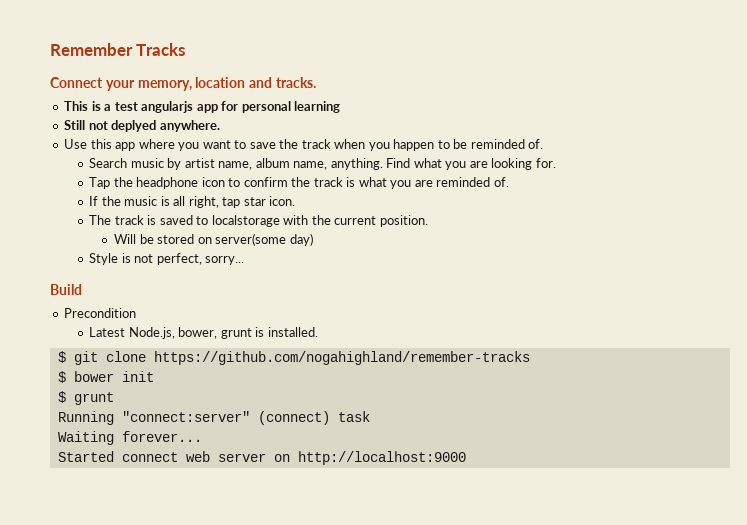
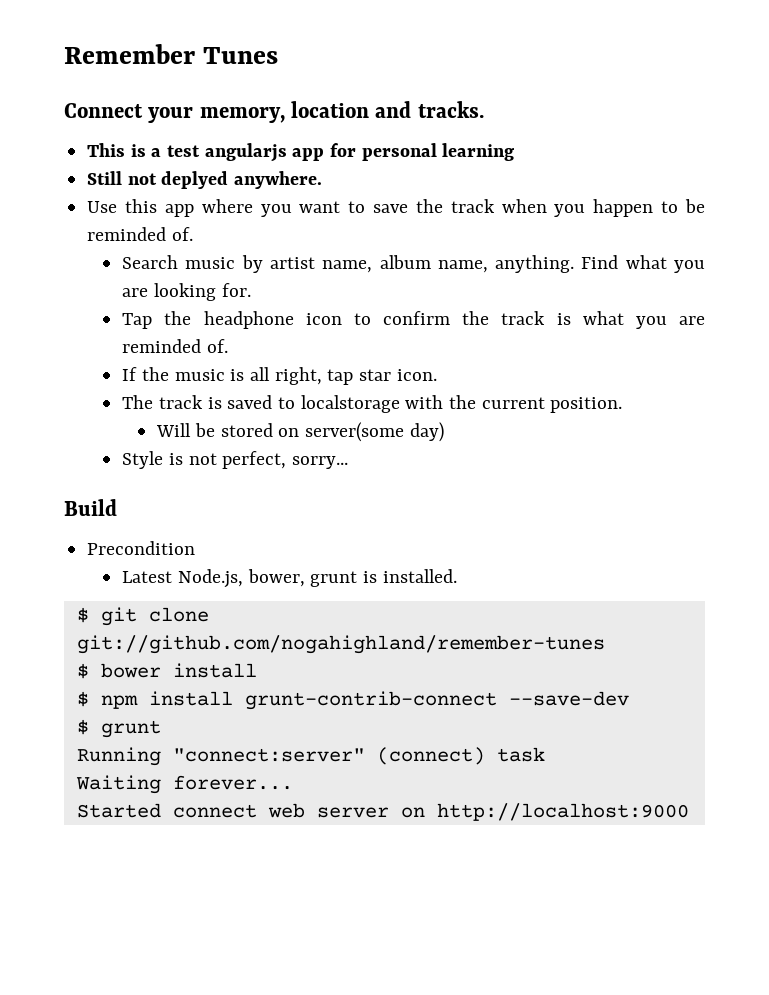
[136,43,186,56] Tracks -> [202,47,278,64] Tunes
[153,351,530,365] https://github.com/nogahighland/remember-tracks -> [76,635,605,654] git://github.com/nogahighland/remember-tunes
[121,371,154,382] init -> [172,663,257,678] [76,691,629,710] install // $ npm install grunt-contrib-connect --save-dev

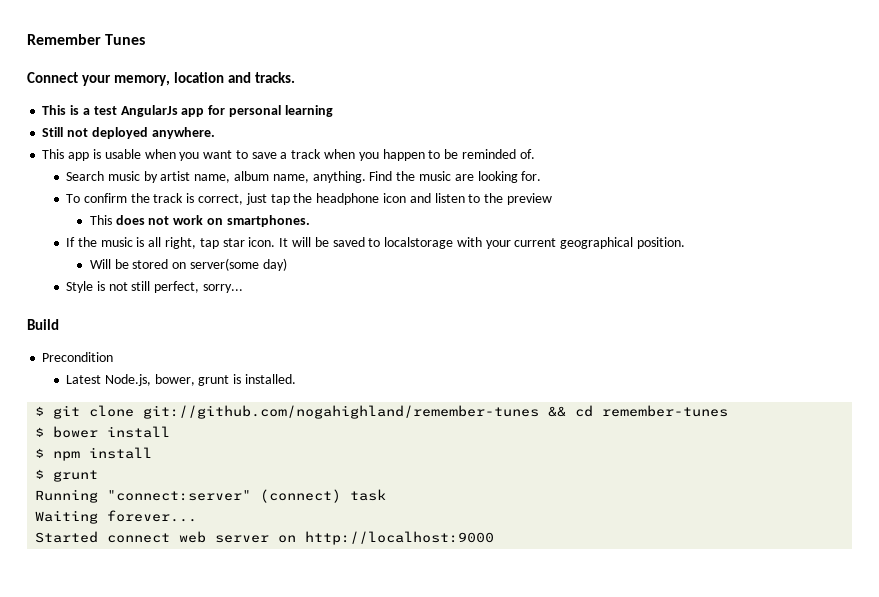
[204,143,287,162] angularjs -> [120,105,178,117] AngularJs
[161,171,229,189] deplyed -> [91,127,148,139] deployed
[87,199,253,217] Use this app where -> [42,149,176,161] This app is usable when
[415,199,443,213] the -> [280,152,288,159] a
[625,255,706,273] what you -> [396,171,451,181] the music
[122,311,706,329] [122,339,228,353] Tap the headphone icon to confirm the track is what you are reminded of. -> [66,193,552,205] [89,215,310,227] To confirm the track is correct, just tap the headphone icon and listen to the preview // This does not work on smartphones.
[122,395,222,409] // The track is -> [279,237,329,247] It will be
[448,395,545,409] the current -> [485,237,634,249] your current geographical
(217, 459) none -> [131,281,151,291] still
(605, 644) none -> [548,405,729,417] && cd remember-tunes
[244,691,629,710] grunt-contrib-connect --save-dev -> (153, 453) none

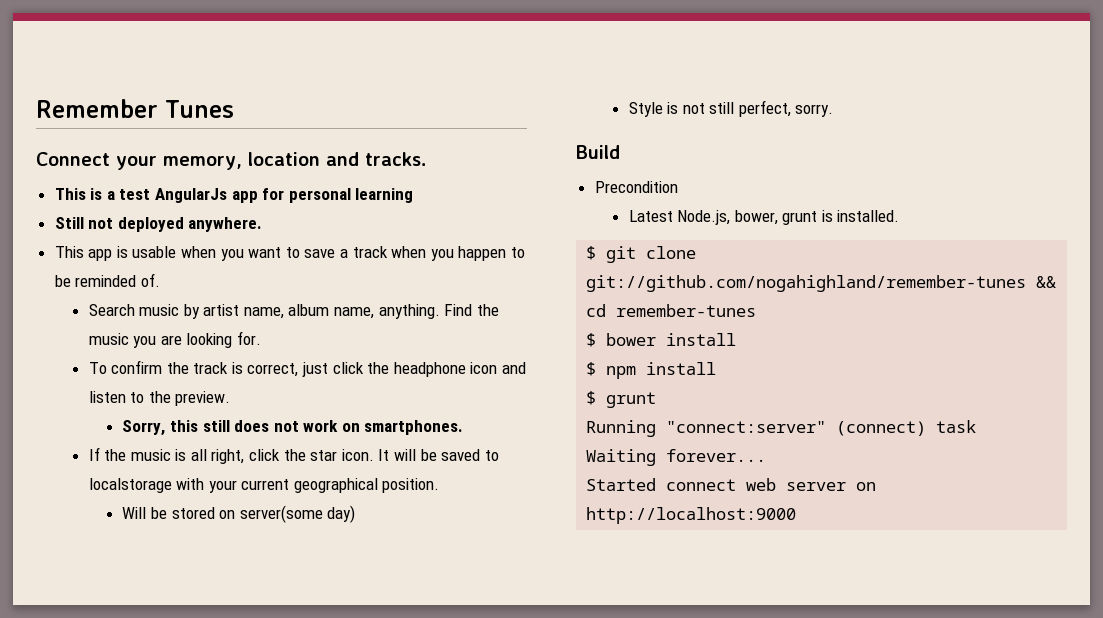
(451, 176) none -> [133,336,157,348] you
[270,194,290,205] tap -> [332,362,364,374] click
[506,193,552,205] [89,215,112,225] preview // This -> [175,391,231,406] [122,420,230,436] preview. // Sorry, this still
[199,238,219,249] tap -> [249,449,306,461] click the
[203,284,244,293] sorry... -> [795,104,834,117] sorry.

